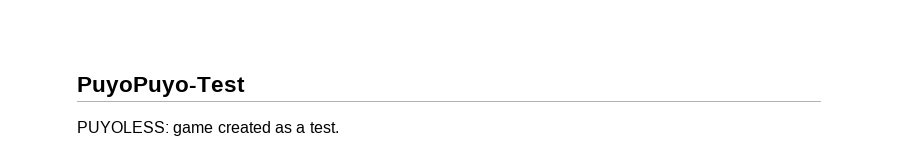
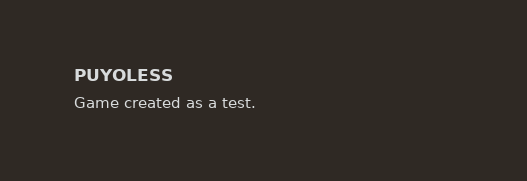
[77,77,245,97] [77,121,214,136] PuyoPuyo-Test // PUYOLESS: game -> [74,69,173,81] [74,97,119,108] PUYOLESS // Game

